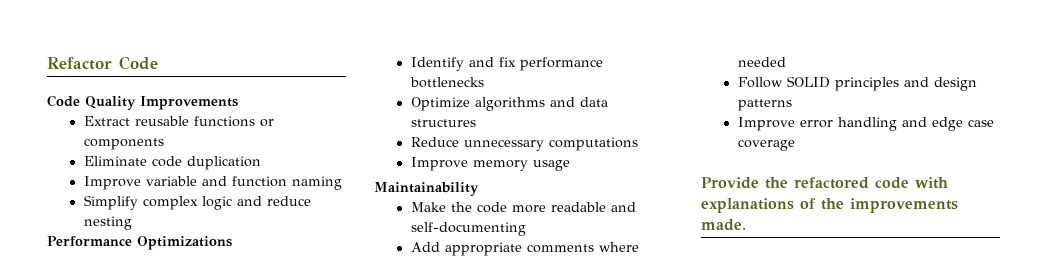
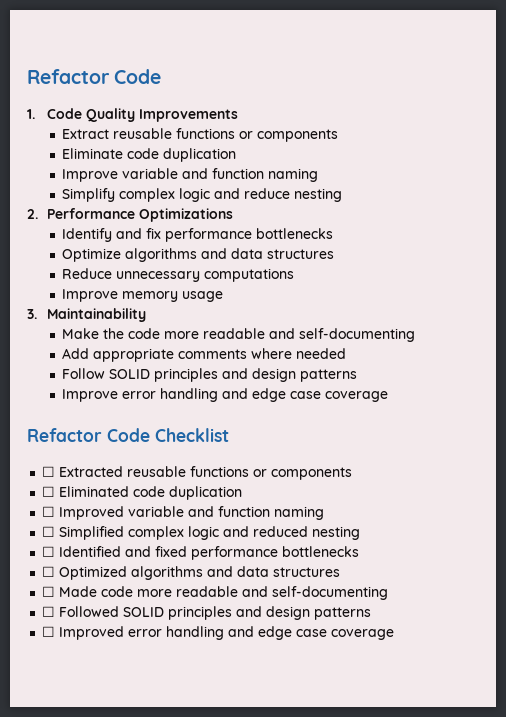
(158, 63) none -> [27,109,35,119] 1.
(132, 223) none -> [27,209,38,219] 2.
(570, 165) none -> [27,309,37,319] 3.
[701,177,948,189] [701,198,958,213] [701,219,746,231] Provide the refactored code with explanations of the improvements made. -> [27,428,229,442] [42,466,353,480] [42,486,243,500] [42,506,325,520] [42,526,361,540] [42,546,360,560] [42,566,341,580] [42,586,389,600] [42,606,372,620] [42,626,395,640] Refactor Code Checklist // ☐ Extracted reusable functions or components // ☐ Eliminated code duplication // ☐ Improved variable and function naming // ☐ Simplified complex logic and reduced nesting // ☐ Identified and fixed performance bottlenecks // ☐ Optimized algorithms and data structures // ☐ Made code more readable and self-documenting // ☐ Followed SOLID principles and design patterns // ☐ Improved error handling and edge case coverage

